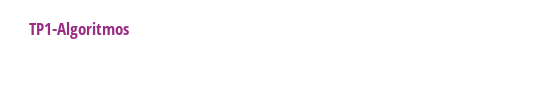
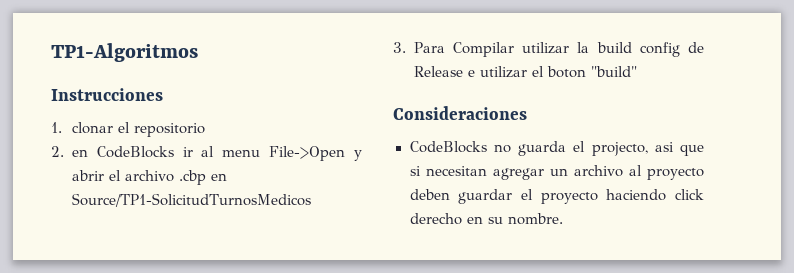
(129, 30) none -> [51,88,163,101] [51,122,205,137] [51,146,362,161] [71,170,227,185] [71,193,311,207] [393,42,704,57] [413,66,637,78] [393,106,527,120] [409,141,704,156] [409,165,704,180] [409,189,704,204] [409,213,563,225] // Instrucciones // 1. clonar el repositorio // 2. en CodeBlocks ir al menu File->Open y abrir el archivo .cbp en Source/TP1-SolicitudTurnosMedicos // 3. Para Compilar utilizar la build config de Release e utilizar el boton "build" // Consideraciones // CodeBlocks no guarda el projecto, asi que si necesitan agregar un archivo al proyecto deben guardar el proyecto haciendo click derecho en su nombre.

